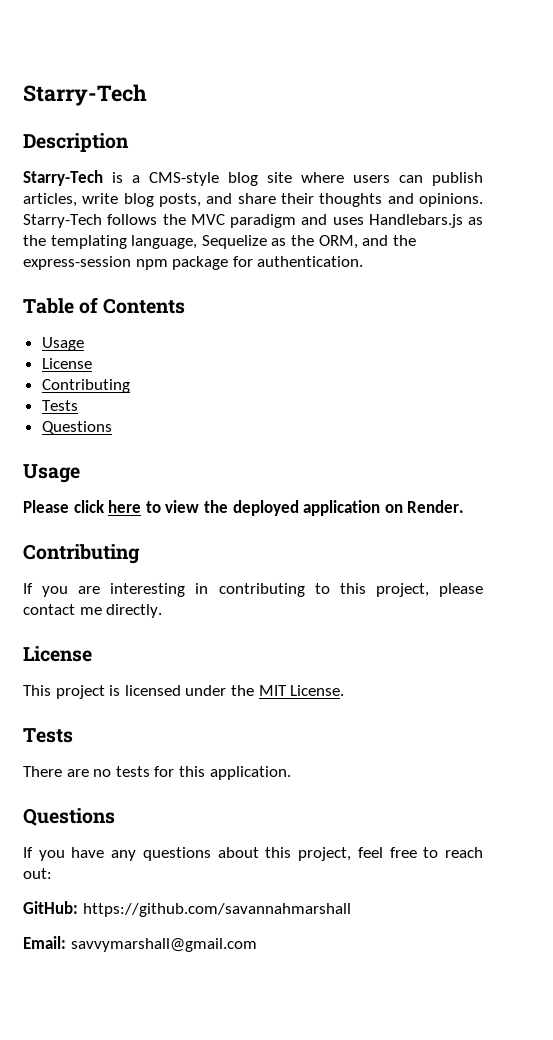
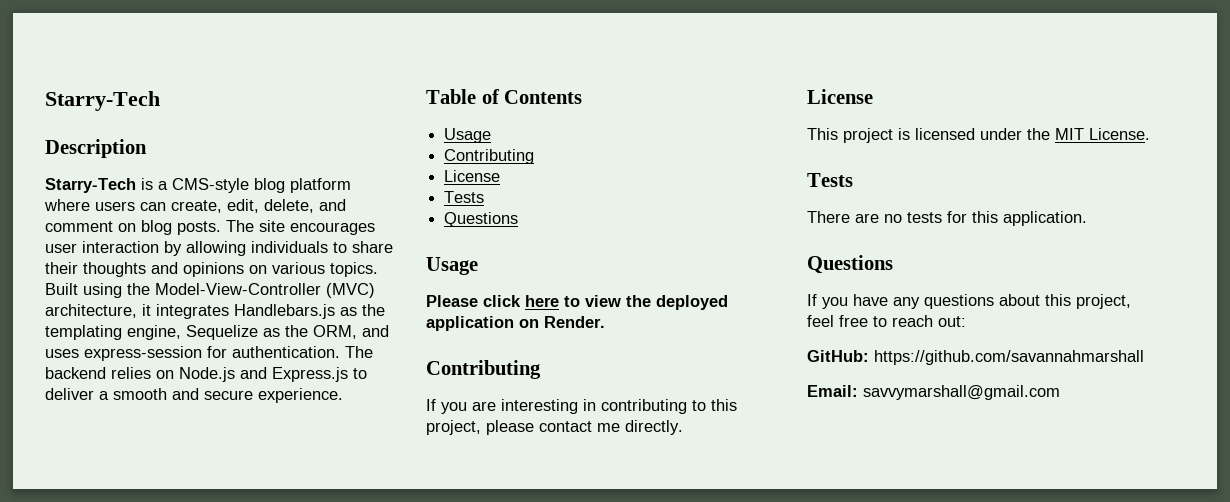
[267,172,292,183] site -> [290,178,351,193] platform
[432,172,483,186] [23,193,483,207] [23,214,364,228] publish articles, write blog posts, and share their thoughts and opinions. Starry-Tech follows the MVC paradigm and uses -> [171,199,346,213] [45,220,375,235] [45,241,393,256] [45,262,378,277] [45,283,375,298] [45,304,229,319] create, edit, delete, and comment on blog posts. The site encourages user interaction by allowing individuals to share their thoughts and opinions on various topics. Built using the Model-View-Controller (MVC) architecture, it integrates
[131,235,198,249] language, -> [127,325,181,340] engine,
[392,235,416,246] [23,256,364,270] the express-session npm package for authentication. -> [45,346,373,361] [45,367,367,382] [45,388,343,403] uses express-session for authentication. The backend relies on Node.js and Express.js to deliver a smooth and secure experience.
[41,358,92,369] [41,379,130,393] // License // Contributing -> [444,149,535,164] [444,170,501,182] // Contributing // License

